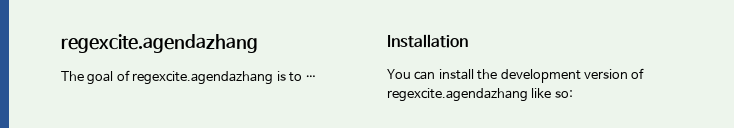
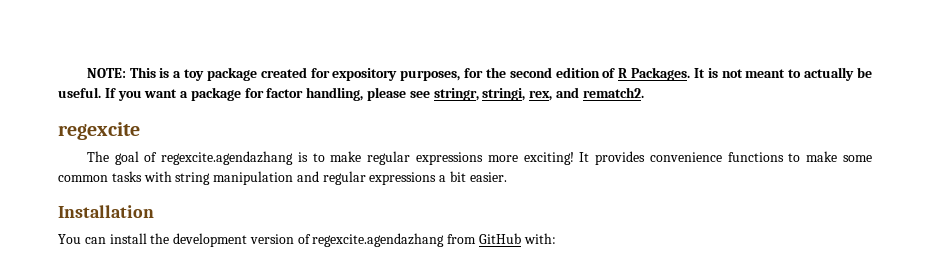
[61,34,258,53] regexcite.agendazhang -> [86,67,872,81] [58,87,644,101] [58,122,140,140] NOTE: This is a toy package created for expository purposes, for the second edition of R Packages. It is not meant to actually be useful. If you want a package for factor handling, please see stringr, stringi, rex, and rematch2. // regexcite
[305,75,318,81] … -> [330,151,872,165] [58,171,507,185] make regular expressions more exciting! It provides convenience functions to make some common tasks with string manipulation and regular expressions a bit easier.
[531,88,573,98] like so: -> [447,233,556,244] from GitHub with:

